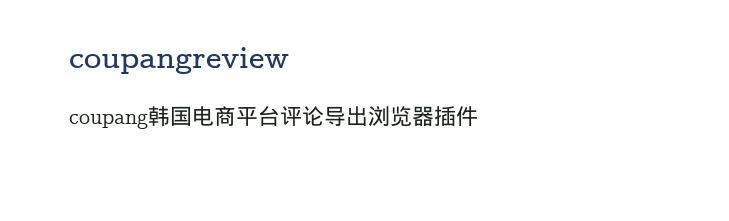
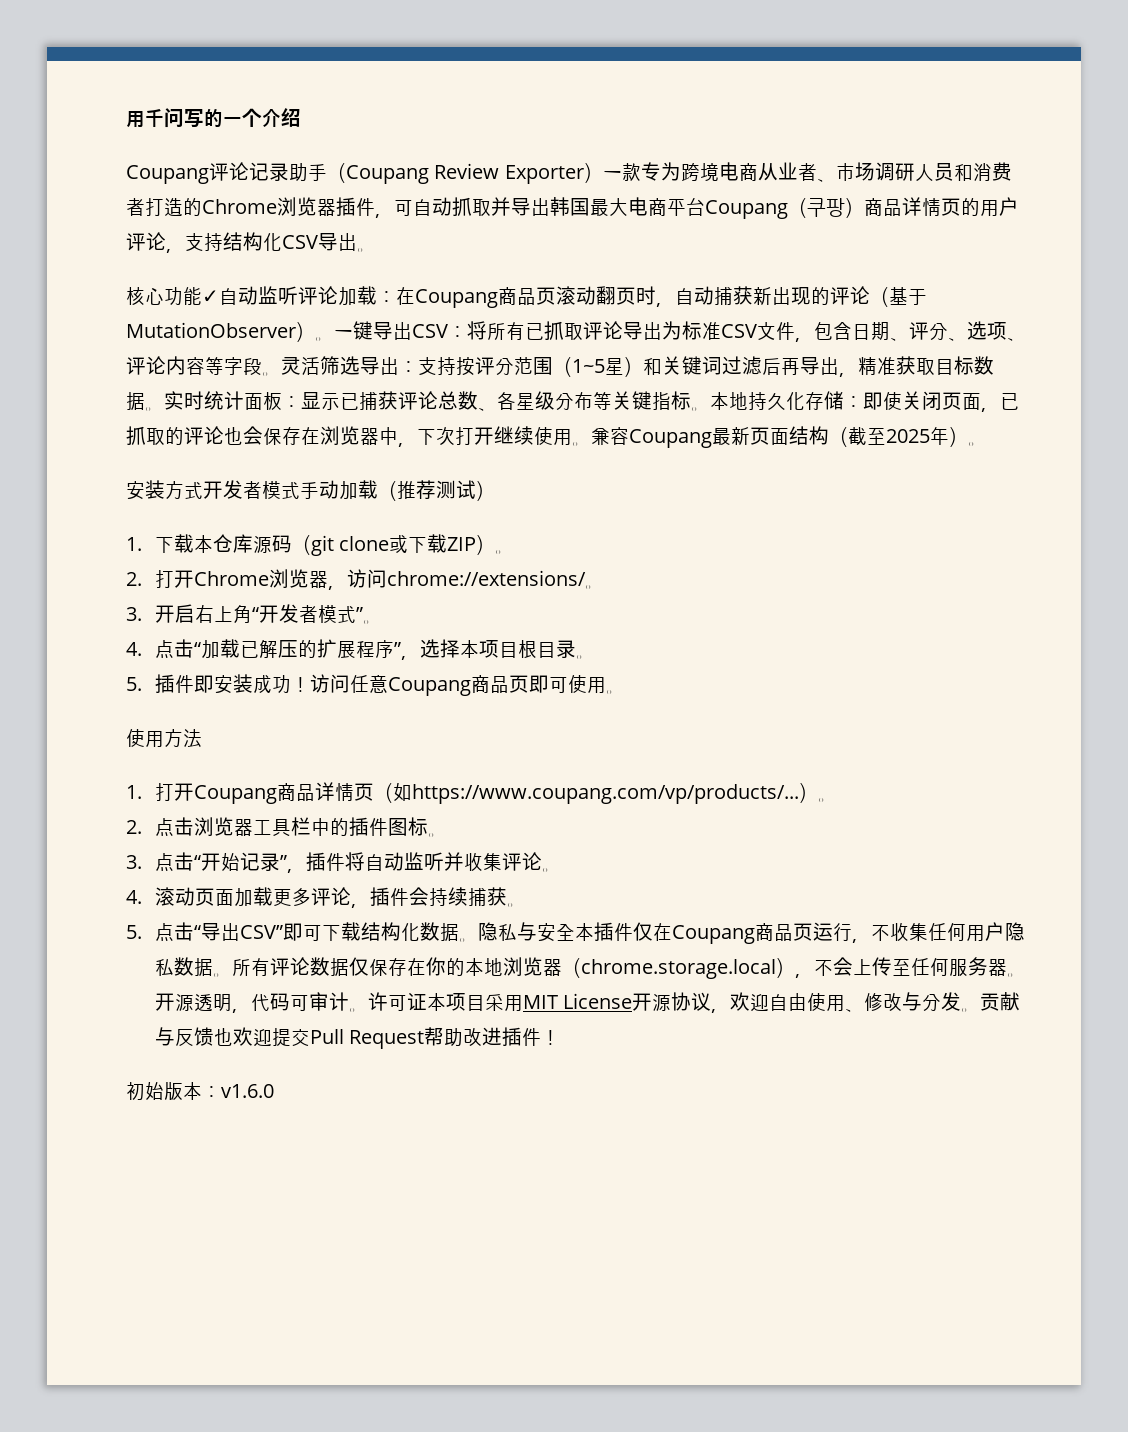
[69,47,289,74] [69,106,478,129] coupangreview // coupang韩国电商平台评论导出浏览器插件 -> [126,108,301,128] [126,162,1012,184] [126,197,1019,219] [126,232,376,253] [126,286,927,308] [126,321,1026,342] [126,356,994,377] [126,391,1019,412] [126,426,987,448] [126,480,495,501] [126,534,515,556] [126,569,605,590] [126,604,383,624] [126,639,402,658] [401,639,596,660] [126,674,626,696] [126,729,202,747] [126,782,838,804] [126,817,448,837] [126,852,288,871] [287,852,562,873] [126,887,527,908] [126,922,1026,944] [155,957,1027,979] [155,992,1021,1013] [155,1027,561,1049] [126,1082,274,1100] 用千问写的一个介绍 // Coupang评论记录助手（Coupang Review Exporter）一款专为跨境电商从业者、市场调研人员和消费者打造的Chrome浏览器插件，可自动抓取并导出韩国最大电商平台Coupang（쿠팡）商品详情页的用户评论，支持结构化CSV导出。 // 核心功能✓自动监听评论加载：在Coupang商品页滚动翻页时，自动捕获新出现的评论（基于MutationObserver）。一键导出CSV：将所有已抓取评论导出为标准CSV文件，包含日期、评分、选项、评论内容等字段。灵活筛选导出：支持按评分范围（1~5星）和关键词过滤后再导出，精准获取目标数据。实时统计面板：显示已捕获评论总数、各星级分布等关键指标。本地持久化存储：即使关闭页面，已抓取的评论也会保存在浏览器中，下次打开继续使用。兼容Coupang最新页面结构（截至2025年）。 // 安装方式开发者模式手动加载（推荐测试） // 1.下载本仓库源码（git clone或下载ZIP）。 // 2.打开Chrome浏览器，访问chrome://extensions/。 // 3.开启右上角“开发者模式”。 // 4.点击“加载已解压的扩展程序”，选择本项目根目录。 // 5.插件即安装成功！访问任意Coupang商品页即可使用。 // 使用方法 // 1.打开Coupang商品详情页（如https://www.coupang.com/vp/products/...）。 // 2.点击浏览器工具栏中的插件图标。 // 3.点击“开始记录”，插件将自动监听并收集评论。 // 4.滚动页面加载更多评论，插件会持续捕获。 // 5.点击“导出CSV”即可下载结构化数据。隐私与安全本插件仅在Coupang商品页运行，不收集任何用户隐私数据。所有评论数据仅保存在你的本地浏览器（chrome.storage.local），不会上传至任何服务器。开源透明，代码可审计。许可证本项目采用MIT License开源协议，欢迎自由使用、修改与分发。贡献与反馈也欢迎提交Pull Request帮助改进插件！ // 初始版本：v1.6.0

